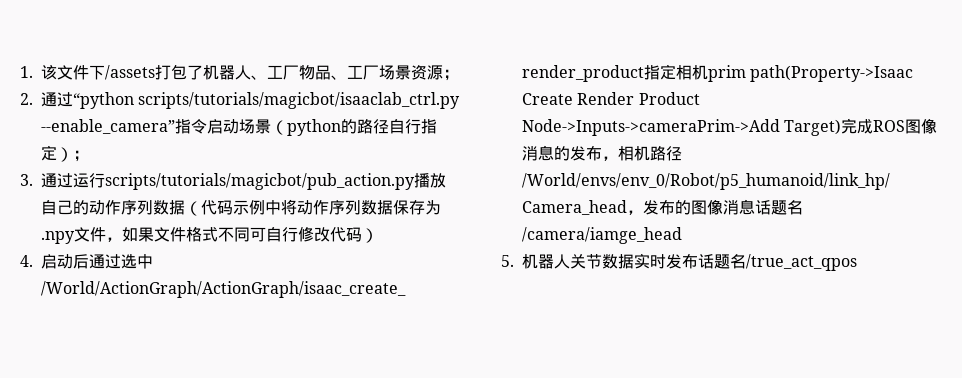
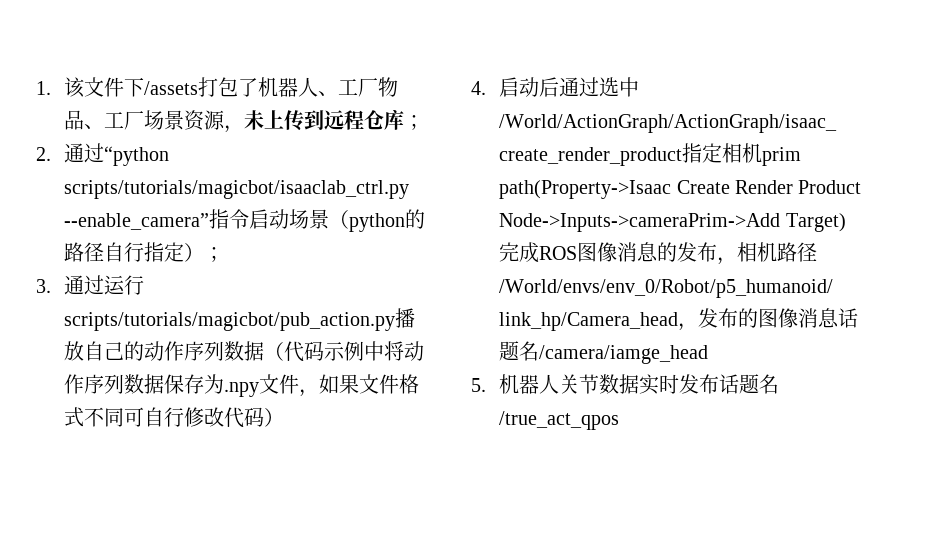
(443, 72) none -> [224,109,405,133] ，未上传到远程仓库

